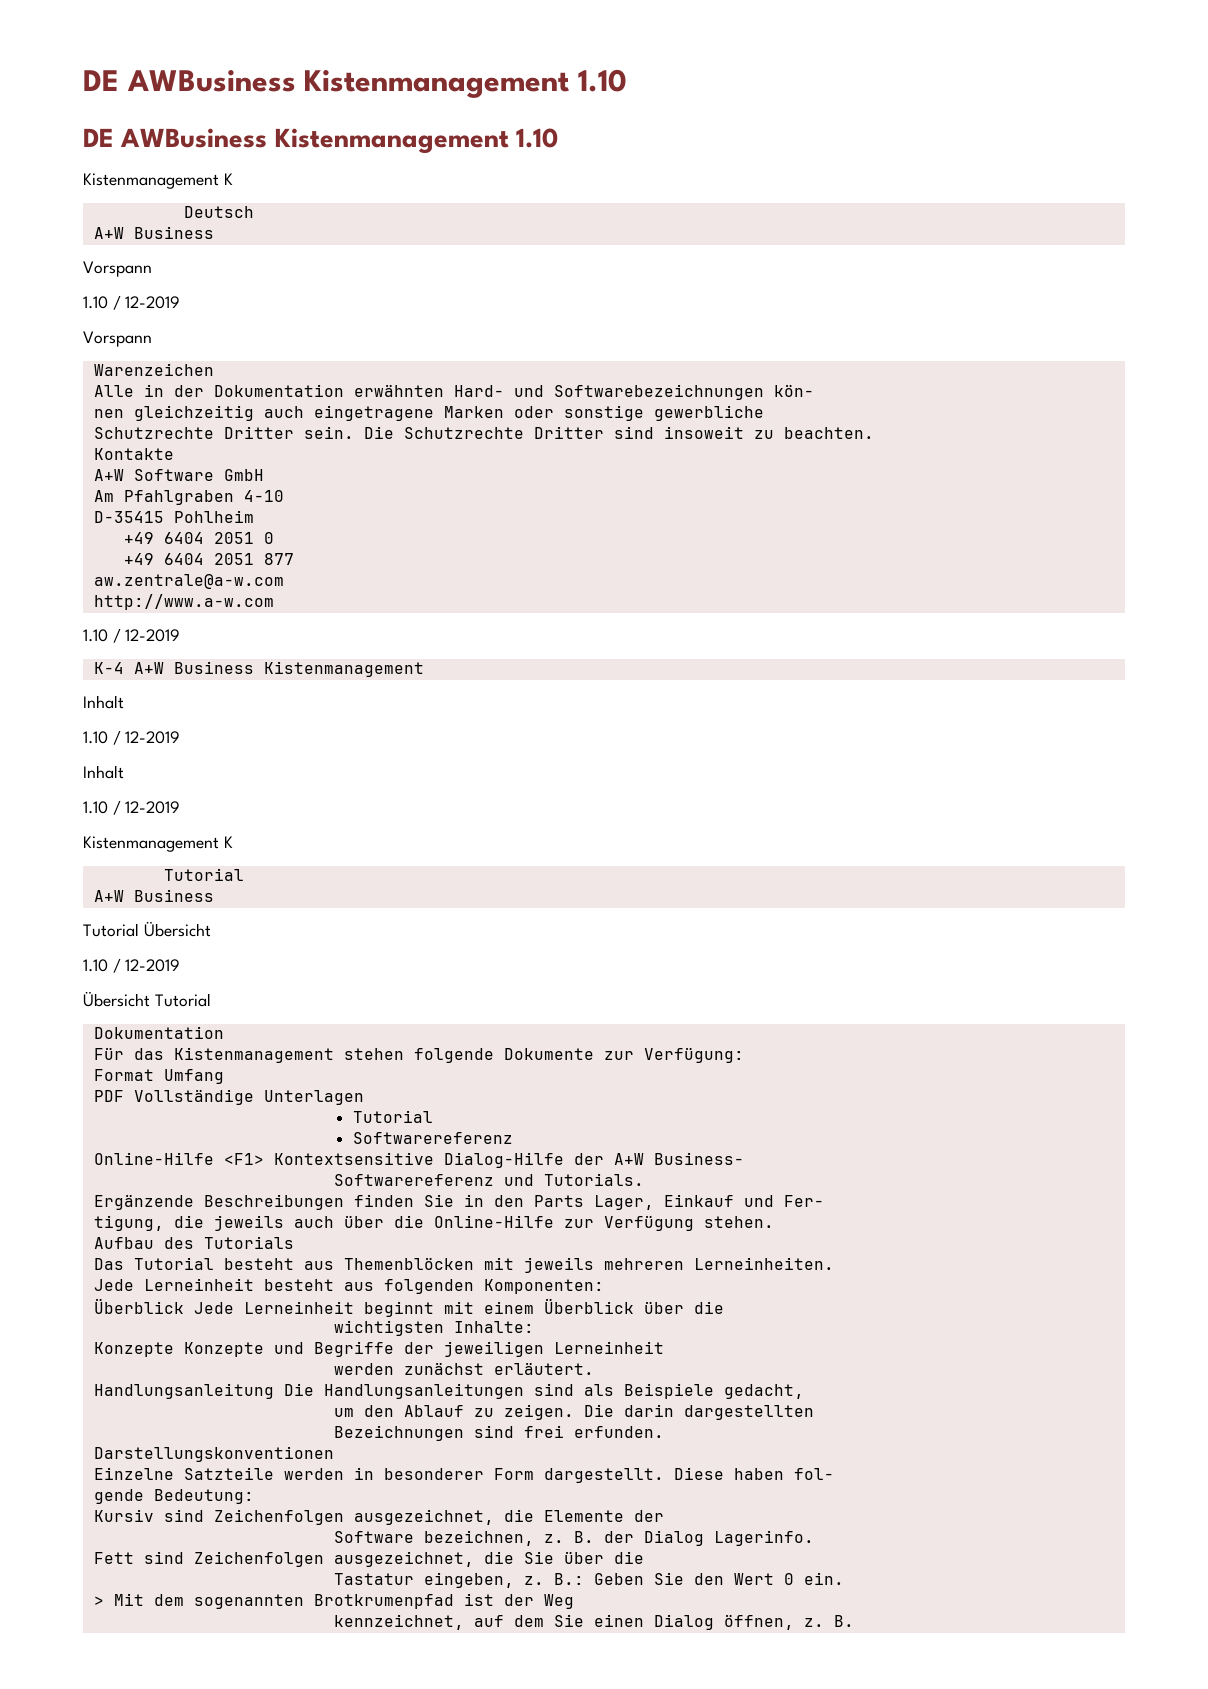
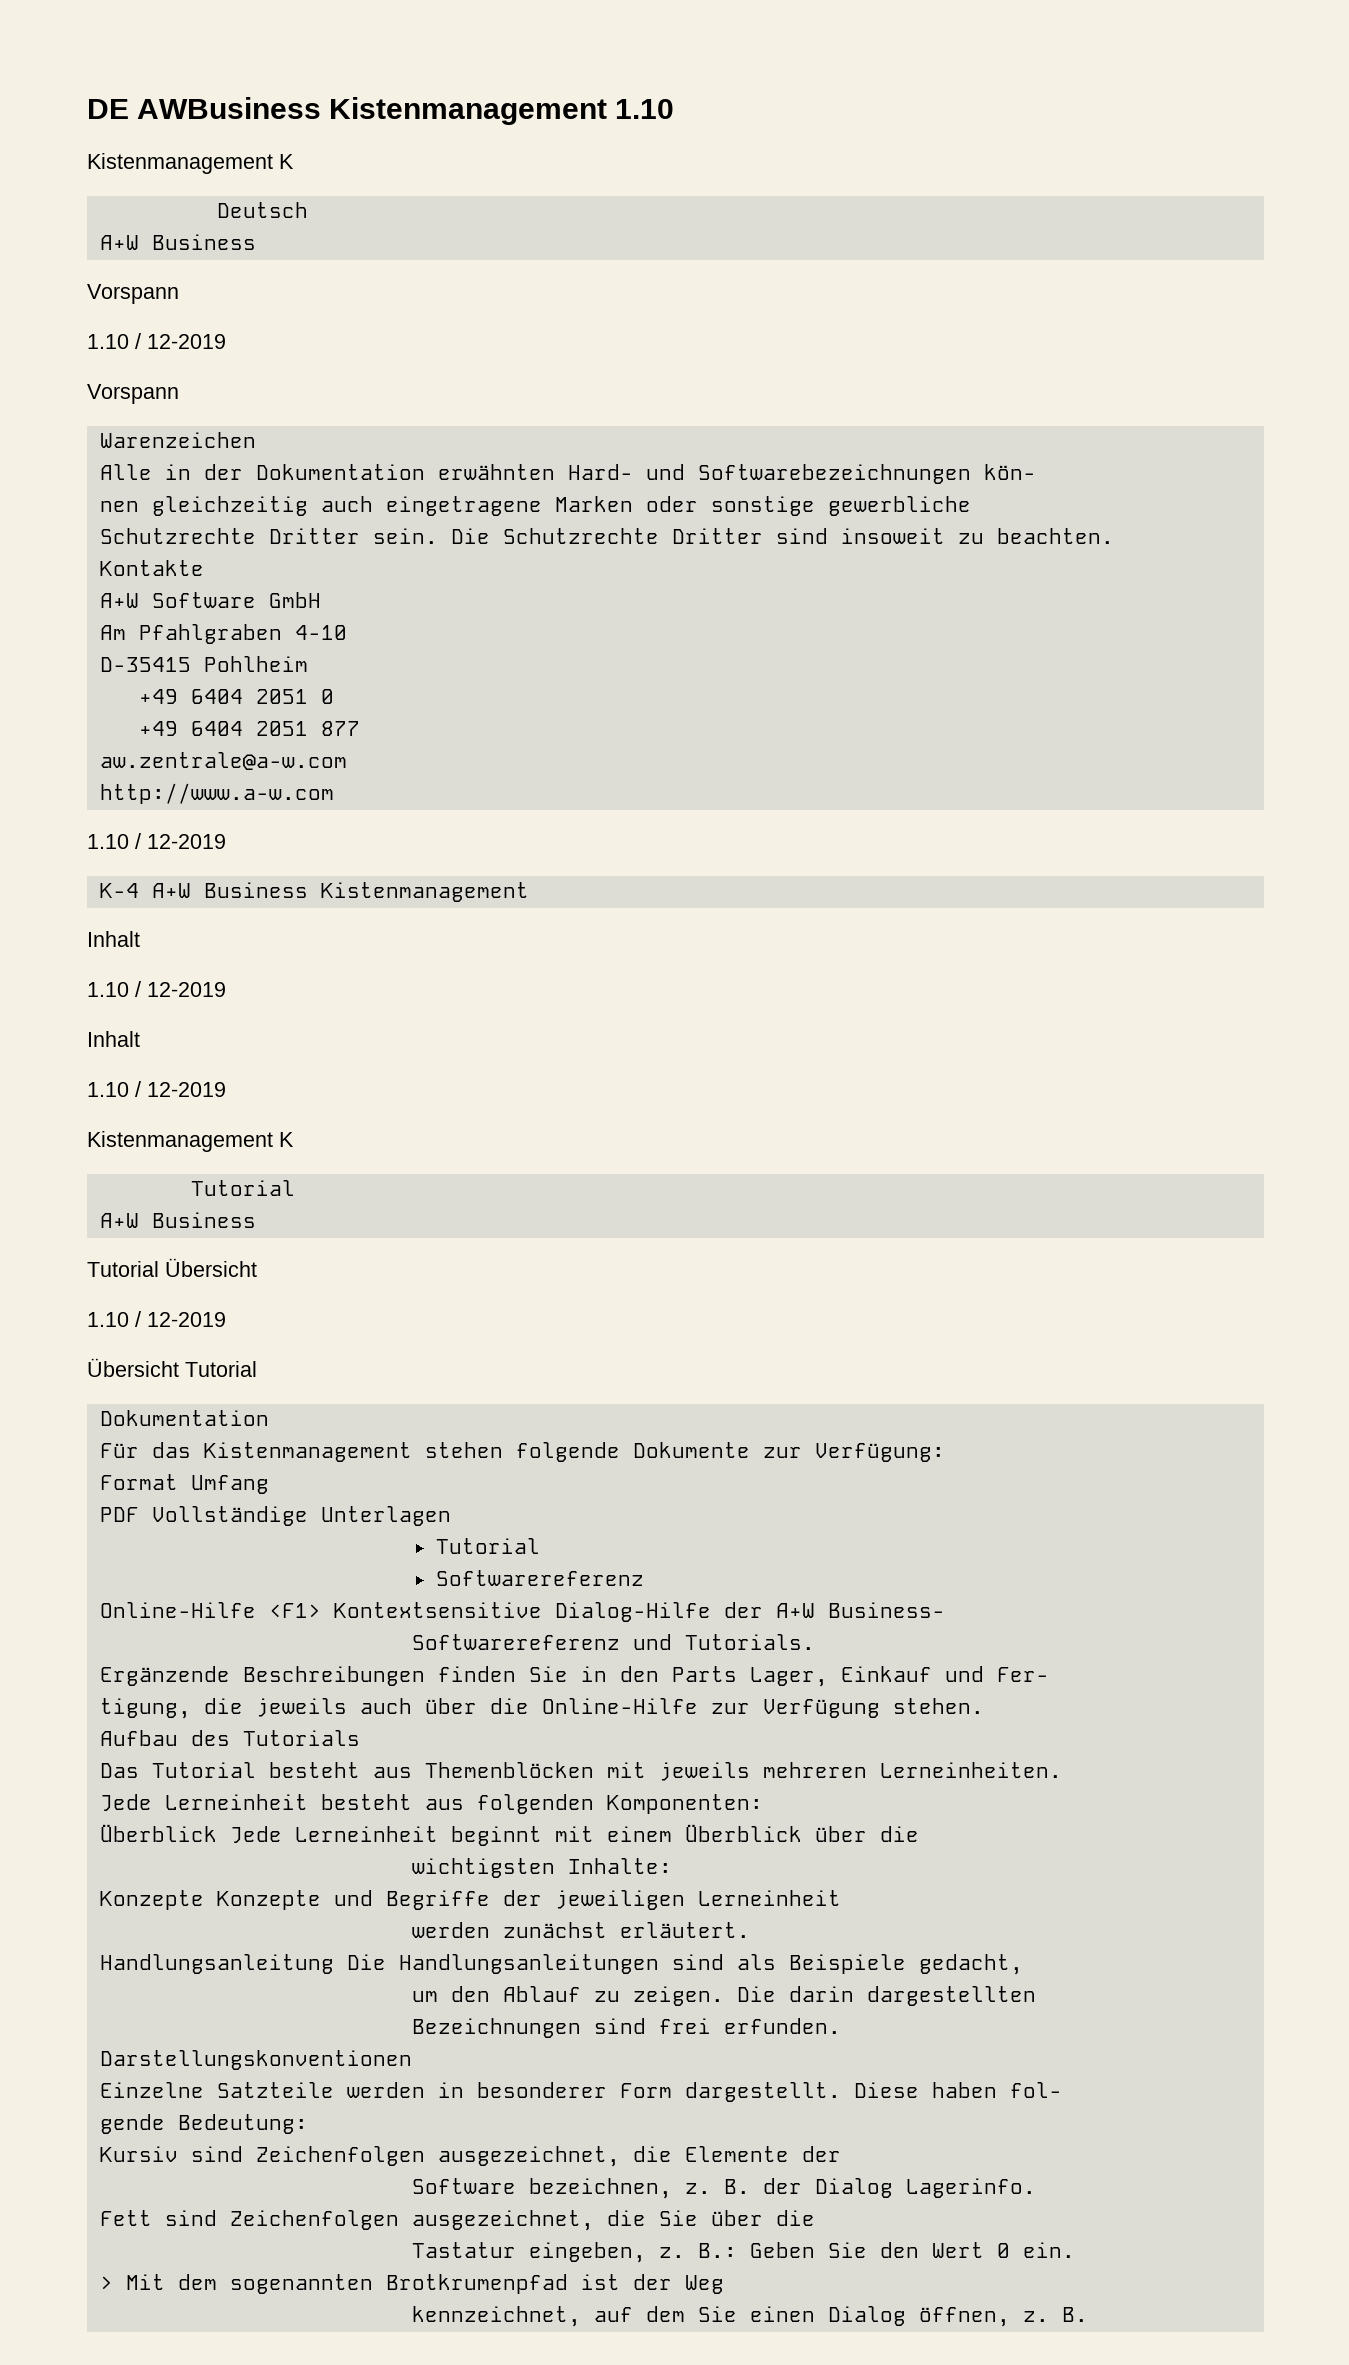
[83,69,627,98] [83,128,559,154] DE AWBusiness Kistenmanagement 1.10 // DE AWBusiness Kistenmanagement 1.10 -> [87,97,675,125] DE AWBusiness Kistenmanagement 1.10

